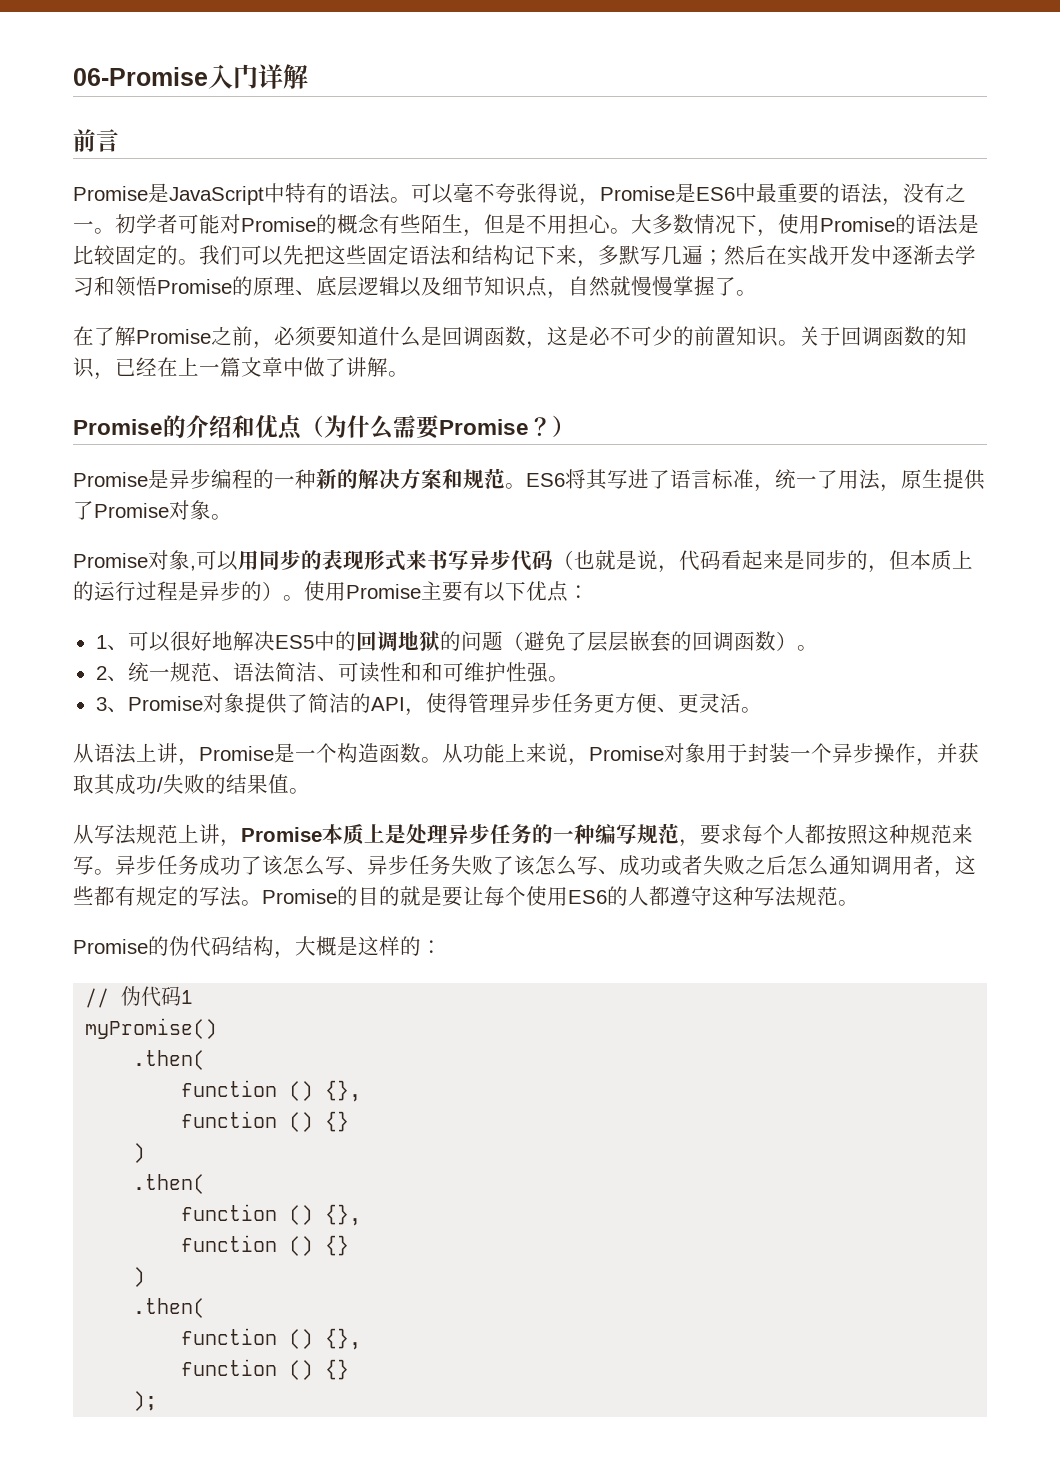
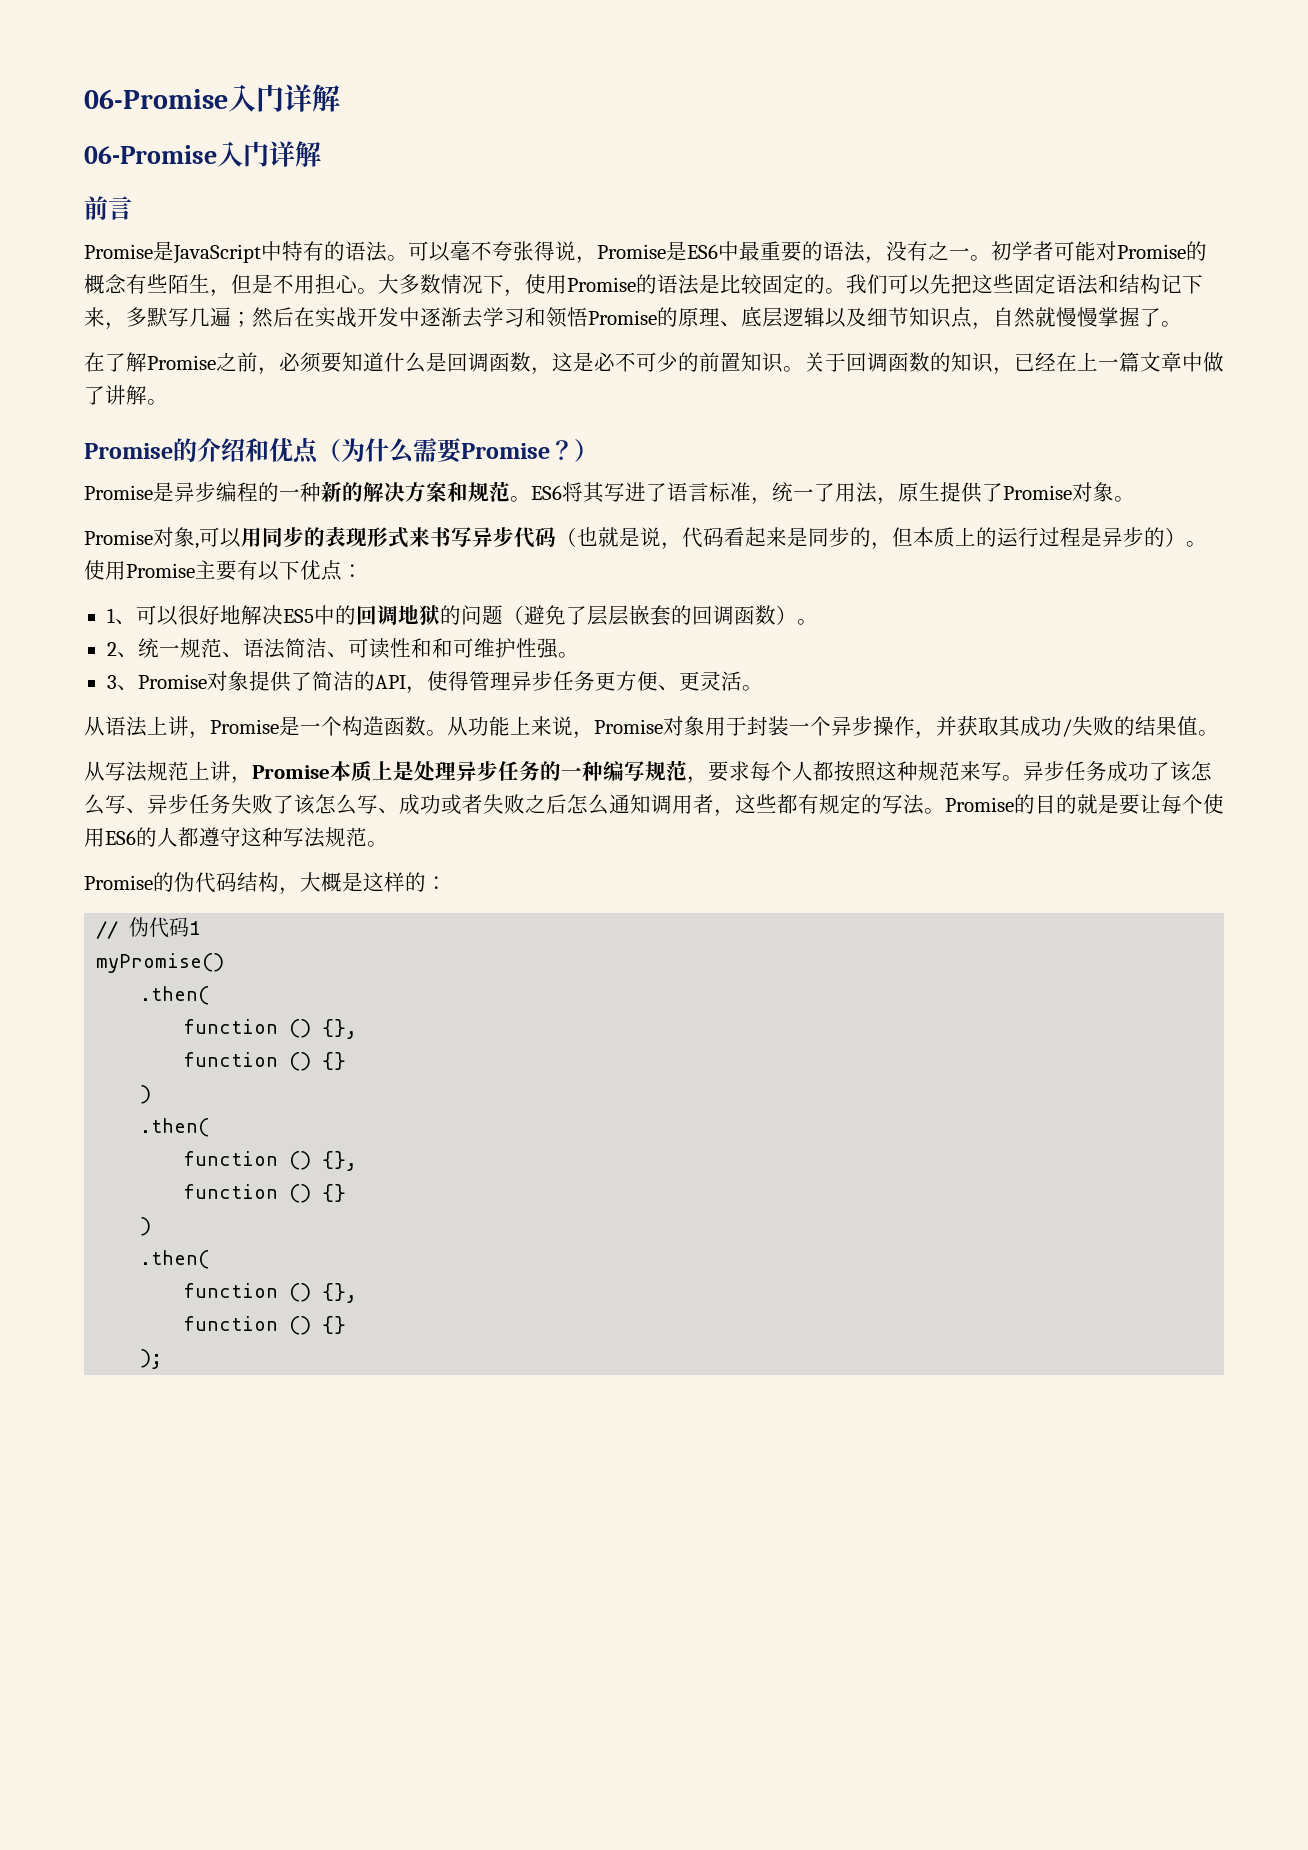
[73,64,308,89] 06-Promise入门详解 -> [84,84,340,112] [84,141,321,167] 06-Promise入门详解 // 06-Promise入门详解

